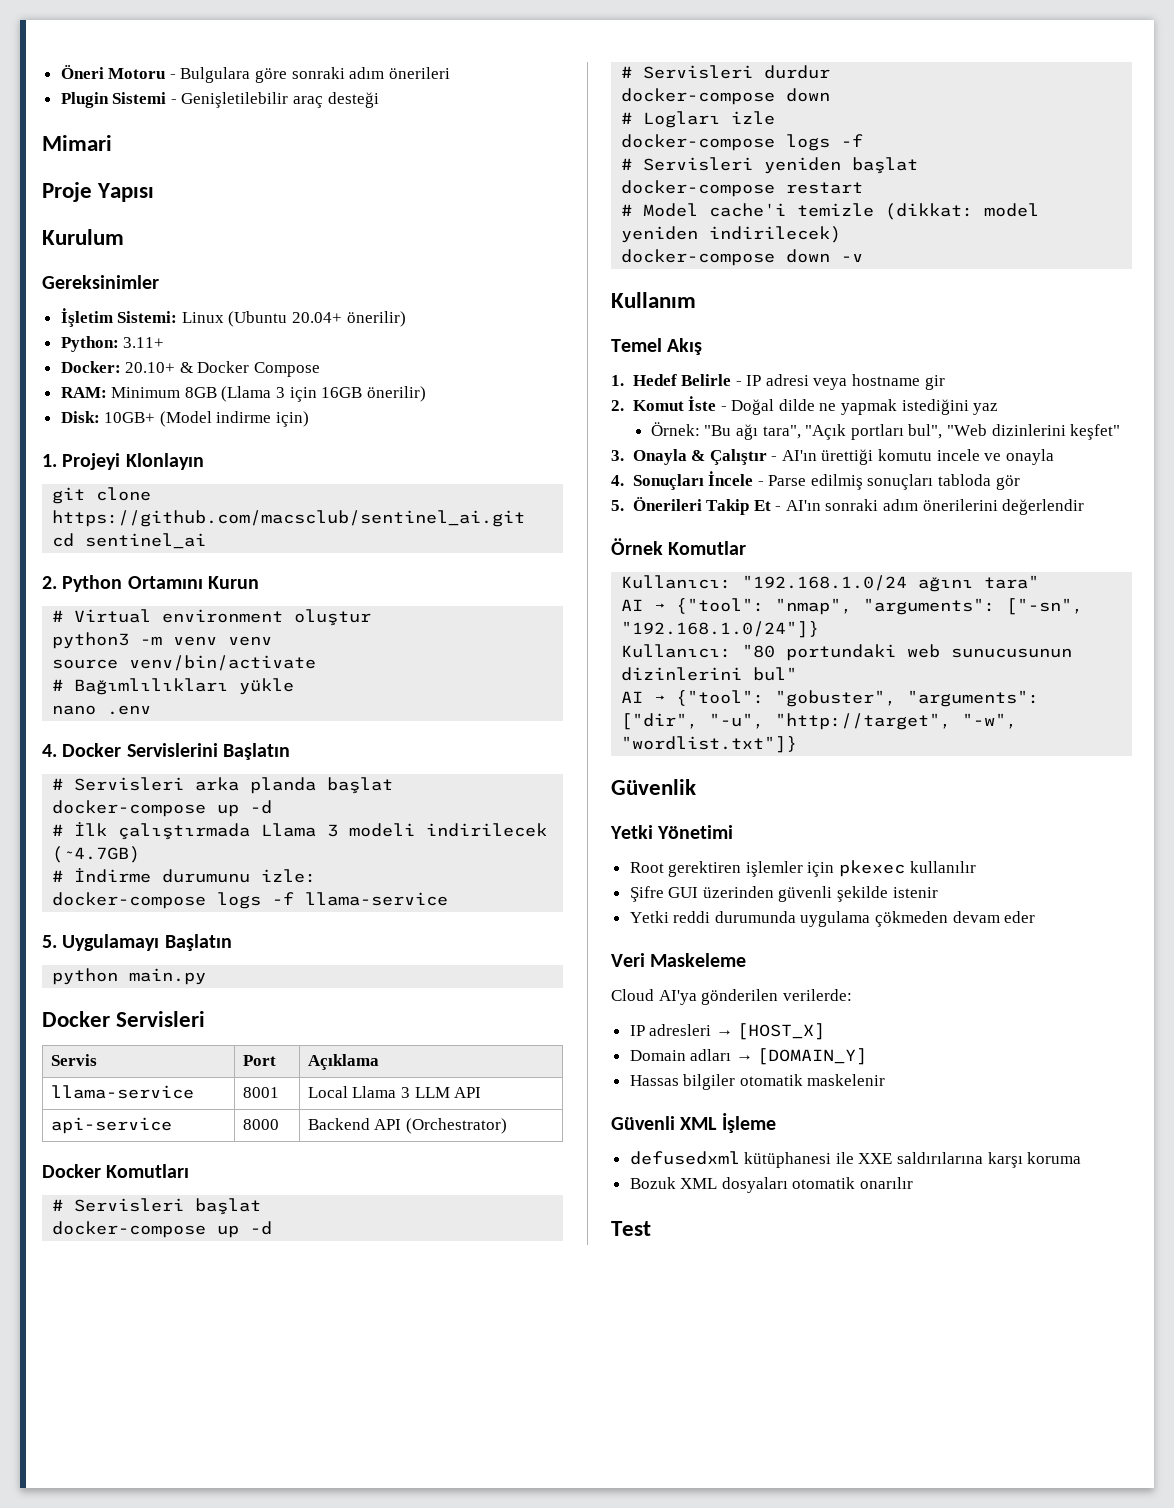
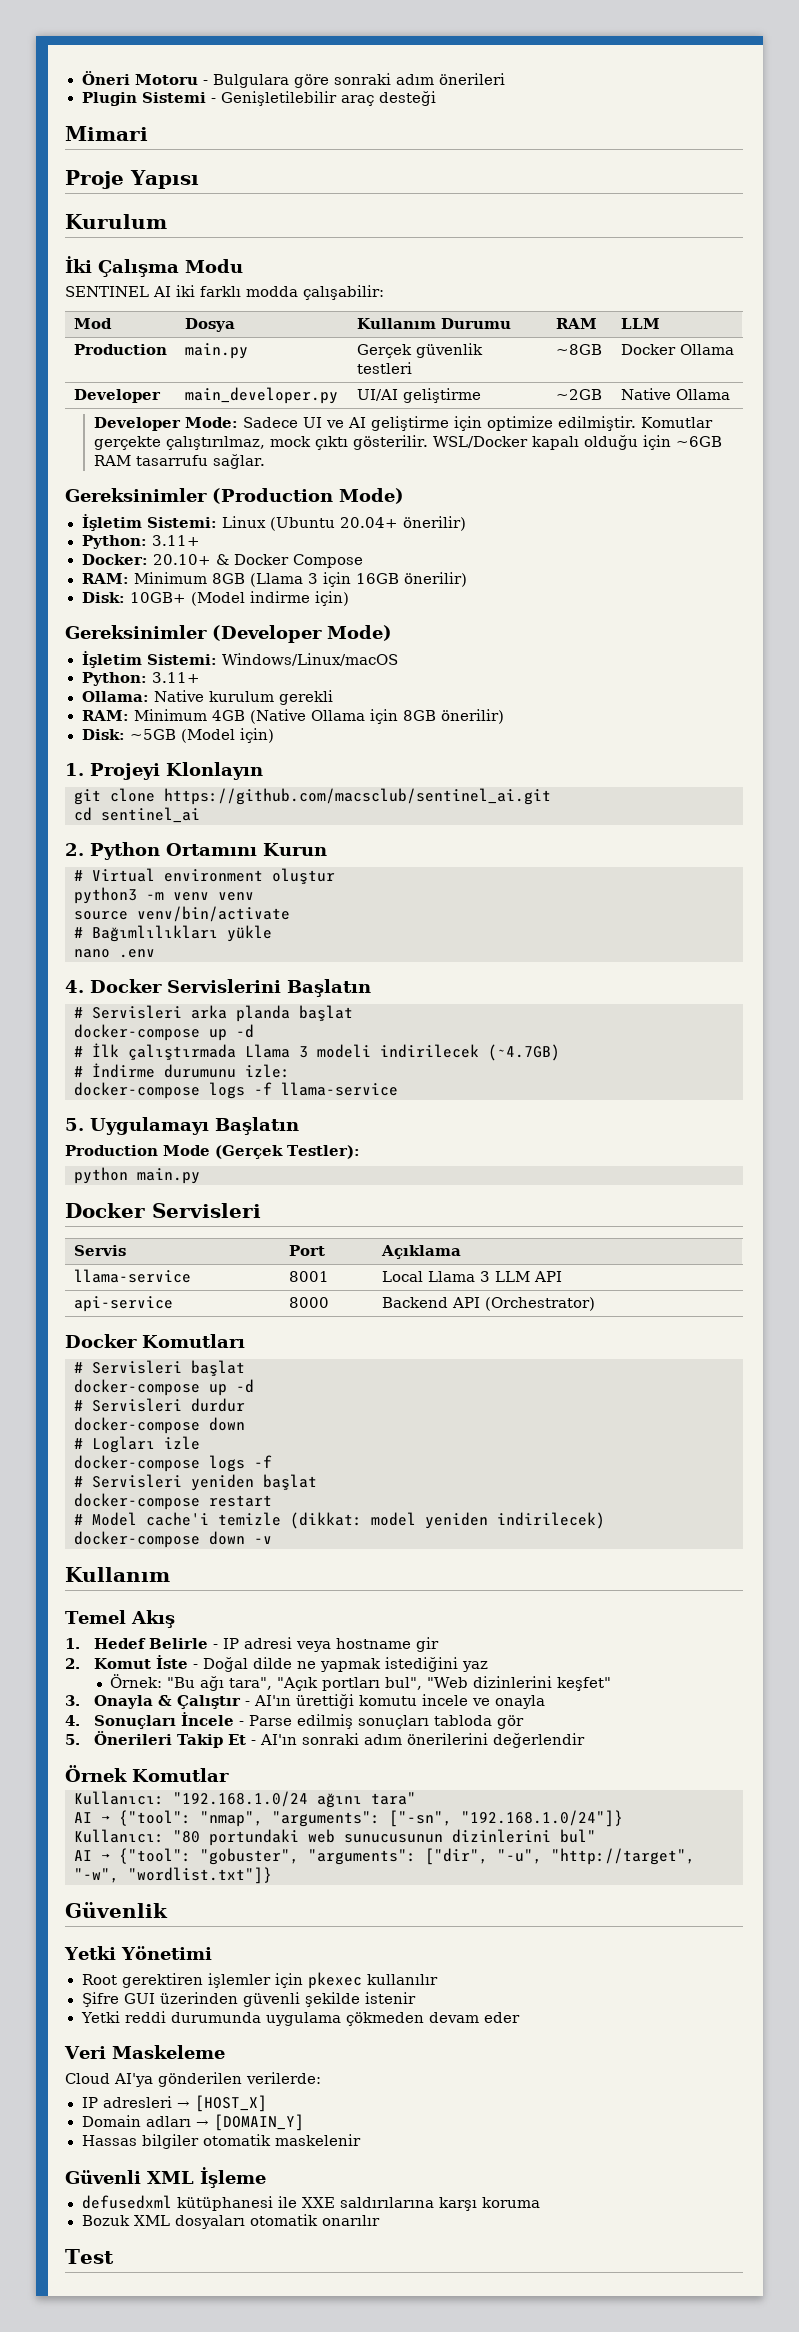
[42,275,159,289] // Gereksinimler -> [65,256,243,277] [65,285,384,300] [73,318,112,329] [184,318,235,332] [356,318,511,329] [555,318,597,329] [620,318,660,329] [73,344,167,355] [184,343,248,359] [356,343,483,358] [356,362,412,374] [555,344,602,355] [620,344,734,355] [73,389,161,403] [184,387,338,404] [356,388,481,403] [555,389,602,400] [620,388,730,400] [93,416,714,431] [93,435,723,450] [93,454,266,469] [65,488,404,504] // İki Çalışma Modu // SENTINEL AI iki farklı modda çalışabilir: // Mod | Dosya | Kullanım Durumu | RAM | LLM // Production | main.py | Gerçek güvenlik testleri | ~8GB | Docker Ollama // Developer | main_developer.py | UI/AI geliştirme | ~2GB | Native Ollama // Developer Mode: Sadece UI ve AI geliştirme için optimize edilmiştir. Komutlar gerçekte çalıştırılmaz, mock çıktı gösterilir. WSL/Docker kapalı olduğu için ~6GB RAM tasarrufu sağlar. // Gereksinimler (Production Mode)
(310, 419) none -> [65,625,392,643] [81,651,398,668] [81,672,200,686] [81,690,333,705] [81,709,504,724] [81,728,274,743] // Gereksinimler (Developer Mode) // İşletim Sistemi: Windows/Linux/macOS // Python: 3.11+ // Ollama: Native kurulum gerekli // RAM: Minimum 4GB (Native Ollama için 8GB önerilir) // Disk: ~5GB (Model için)
(232, 942) none -> [65,1145,360,1159] // Production Mode (Gerçek Testler):

